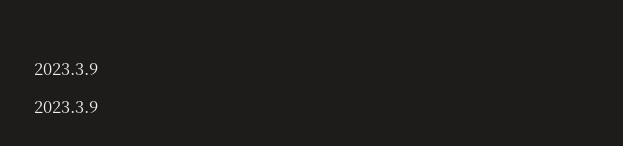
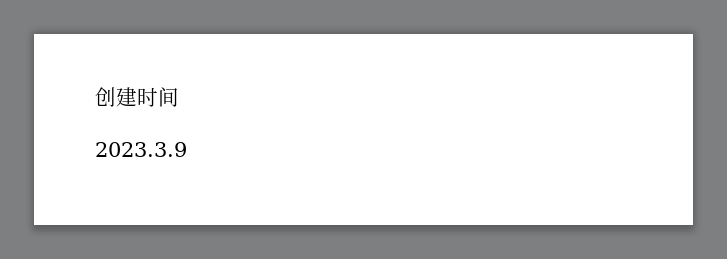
[34,63,98,75] 2023.3.9 -> [95,87,179,107] 创建时间

